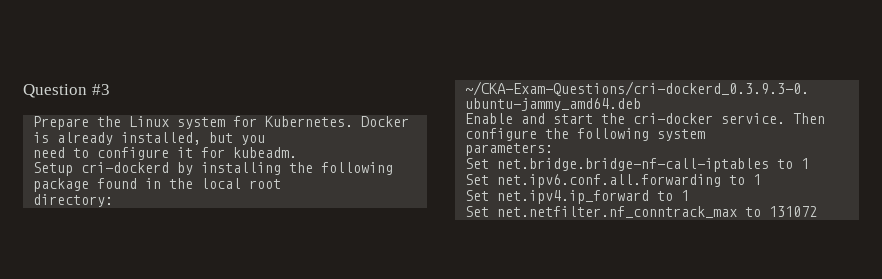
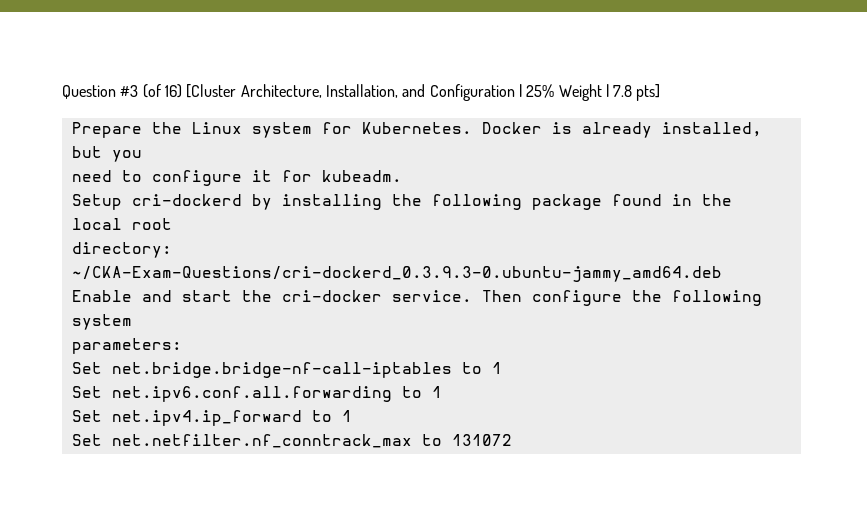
(110, 89) none -> [142,84,661,101] (of 16) [Cluster Architecture, Installation, and Configuration | 25% Weight | 7.8 pts]

